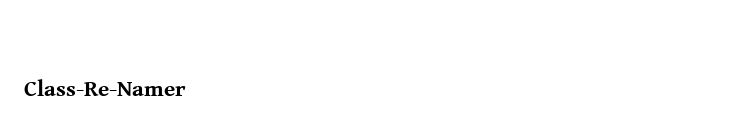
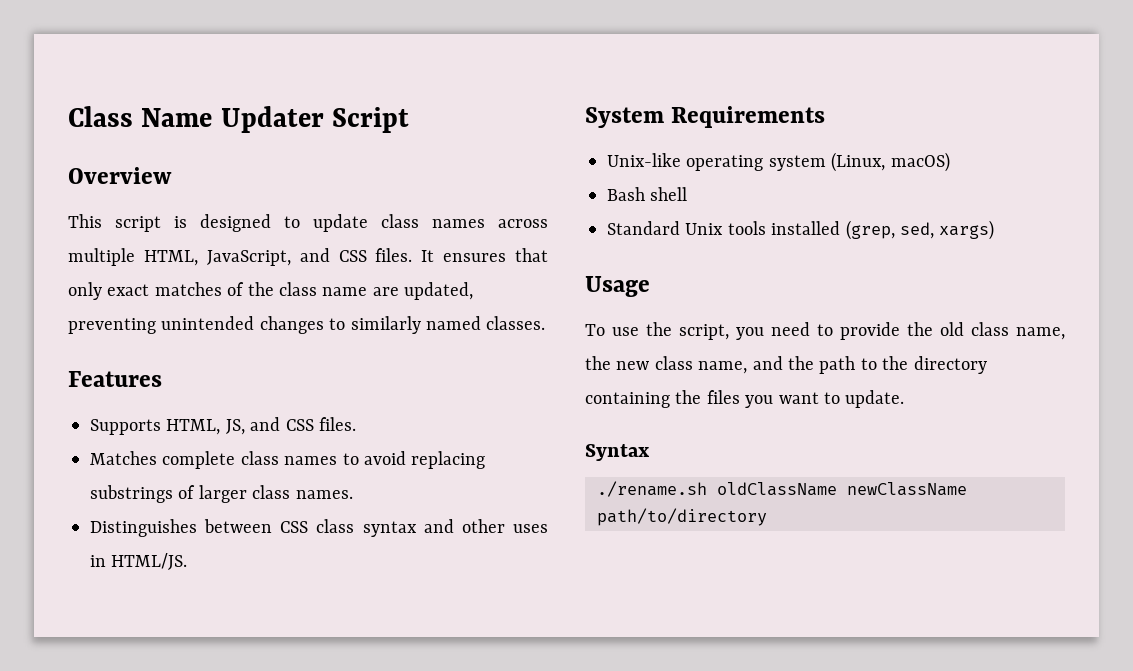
[24,79,186,96] Class-Re-Namer -> [68,106,410,133] [68,167,172,184] [68,214,548,232] [68,248,548,266] [68,282,474,300] [68,316,546,334] [68,371,162,387] [90,417,356,435] [90,451,486,469] [90,485,353,503] [90,519,549,537] [90,553,188,570] [585,106,826,128] [607,152,950,172] [607,187,688,201] [607,220,995,240] [585,276,650,297] [585,322,1065,340] [585,356,987,374] [585,390,905,408] [585,444,650,461] [597,481,967,497] [597,508,767,526] Class Name Updater Script // Overview // This script is designed to update class names across multiple HTML, JavaScript, and CSS files. It ensures that only exact matches of the class name are updated, preventing unintended changes to similarly named classes. // Features // Supports HTML, JS, and CSS files. // Matches complete class names to avoid replacing substrings of larger class names. // Distinguishes between CSS class syntax and other uses in HTML/JS. // System Requirements // Unix-like operating system (Linux, macOS) // Bash shell // Standard Unix tools installed (grep, sed, xargs) // Usage // To use the script, you need to provide the old class name, the new class name, and the path to the directory containing the files you want to update. // Syntax // ./rename.sh oldClassName newClassName path/to/directory

